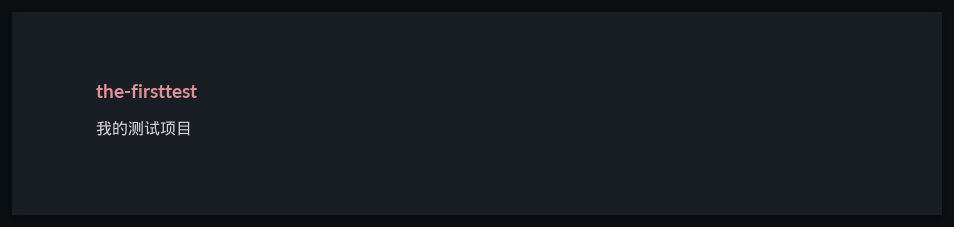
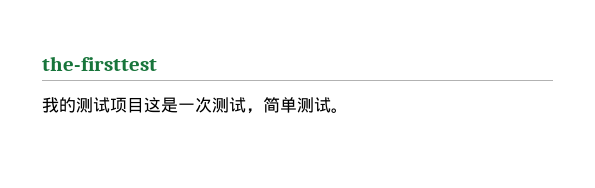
(192, 128) none -> [144,97,348,114] 这是一次测试，简单测试。

